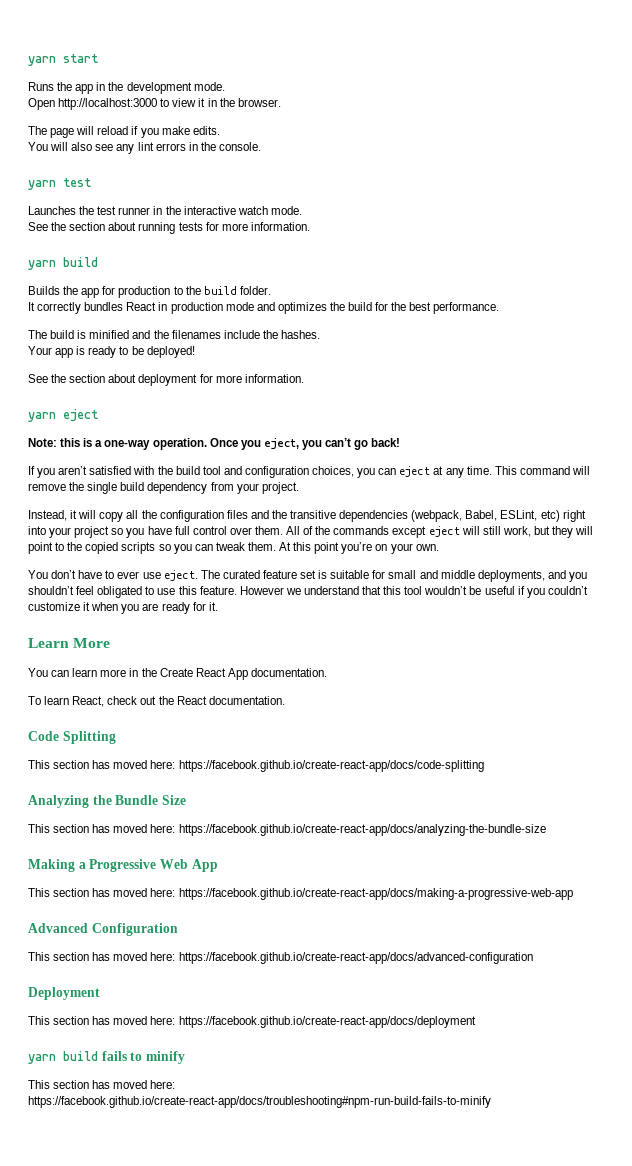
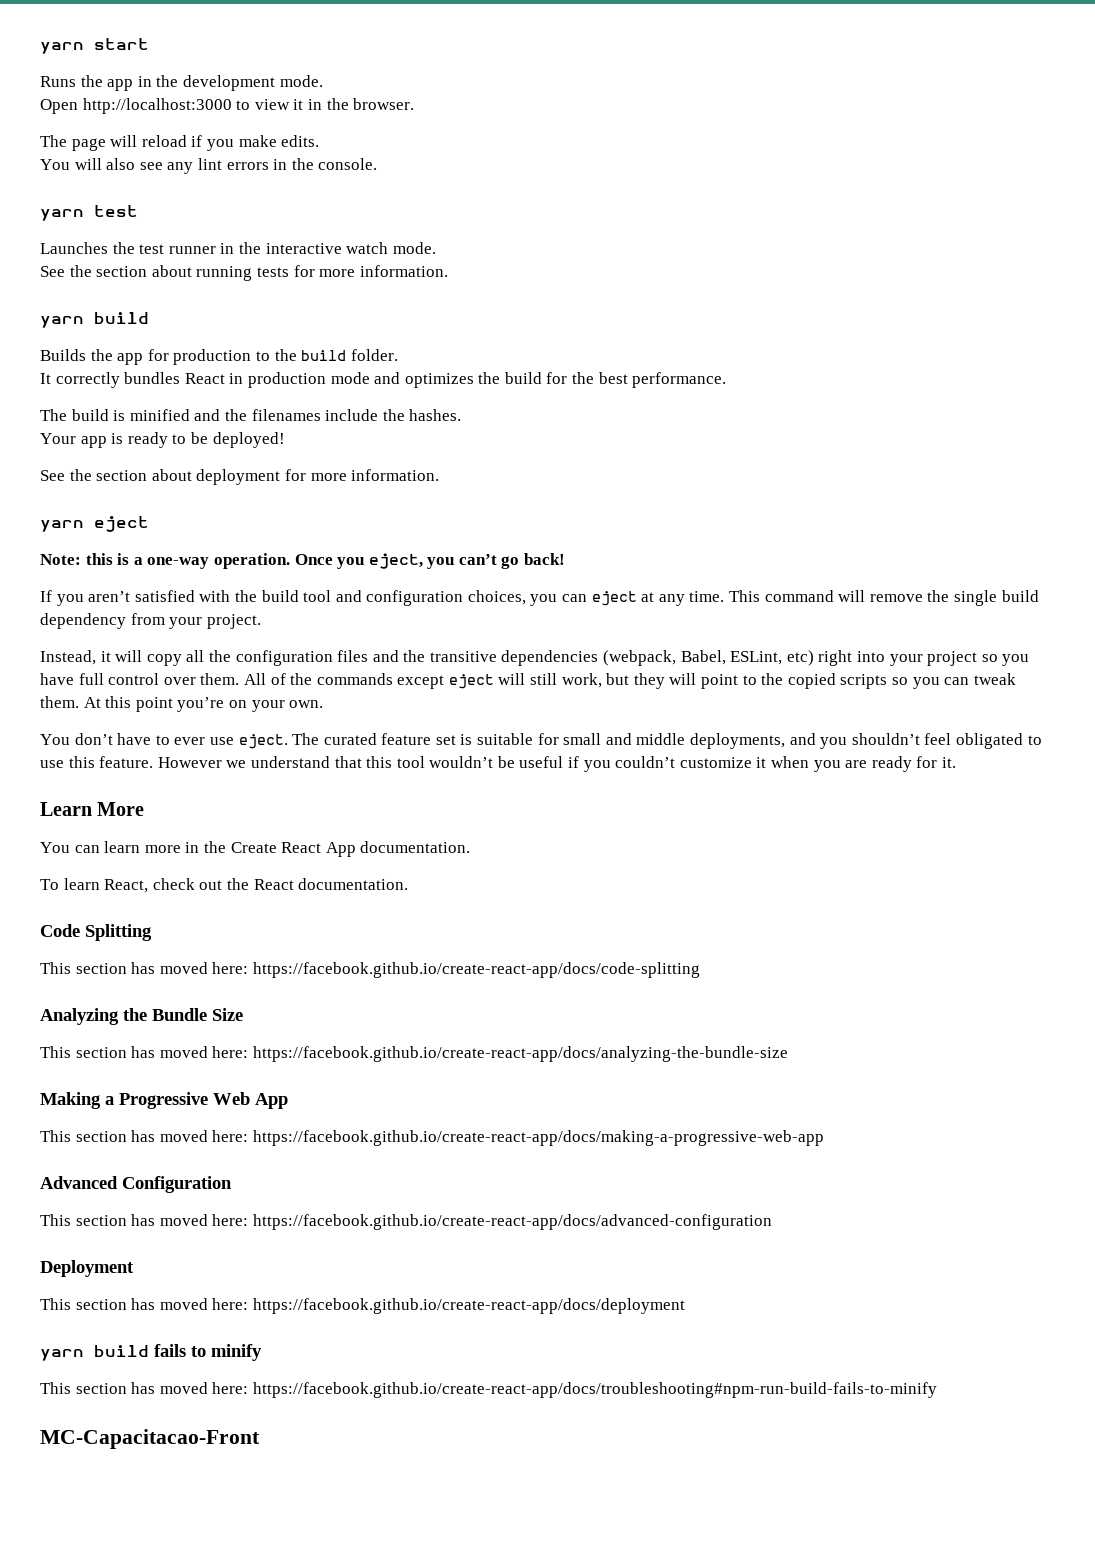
(491, 1102) none -> [40,1429,260,1449] // MC-Capacitacao-Front

